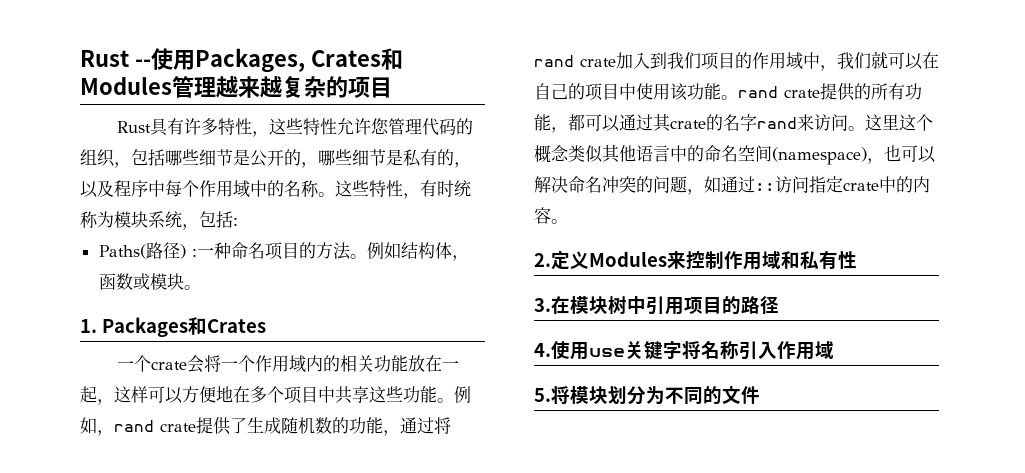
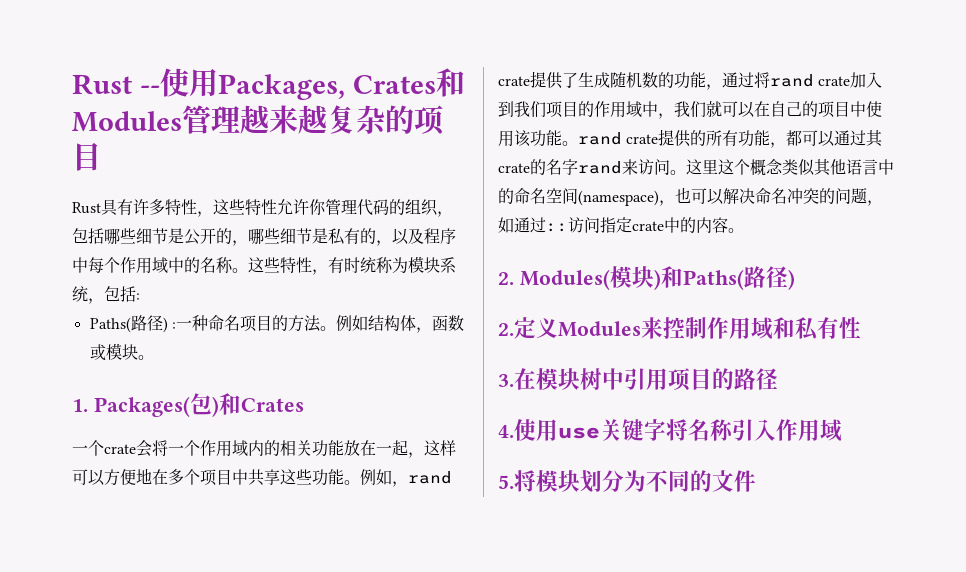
[371,118,390,134] 您 -> [309,199,326,215] 你
[101,317,188,337] Packages -> [93,393,219,417] Packages(包)
(568, 221) none -> [498,266,795,290] // 2. Modules(模块)和Paths(路径)

